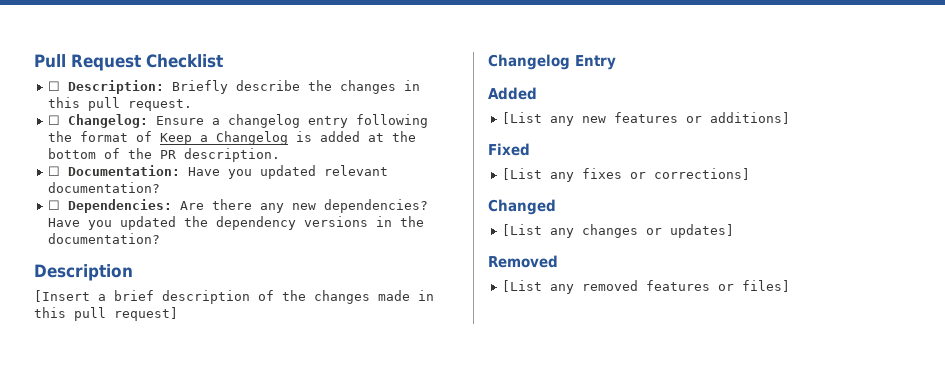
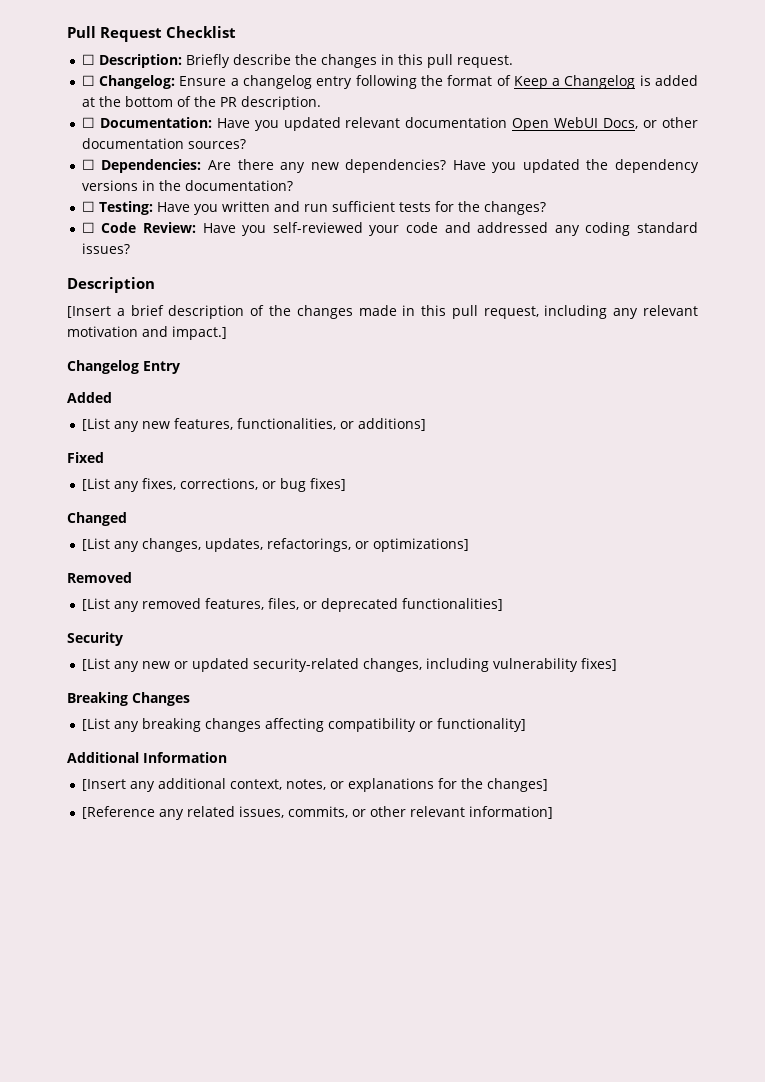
[48,182,161,193] documentation? -> [405,117,698,131] [81,138,246,149] documentation Open WebUI Docs, or other documentation sources?
(161, 238) none -> [81,201,546,215] [81,222,698,236] [81,243,130,254] // ☐ Testing: Have you written and run sufficient tests for the changes? // ☐ Code Review: Have you self-reviewed your code and addressed any coding standard issues?
[114,307,178,321] request] -> [483,305,698,319] [67,326,227,340] request, including any relevant motivation and impact.]
[614,112,679,123] features -> [173,418,336,430] features, functionalities,
[582,168,751,180] [488,199,556,215] [502,224,735,238] [488,255,558,268] [502,280,791,294] fixes or corrections] // Changed // [List any changes or updates] // Removed // [List any removed features or files] -> [141,478,346,492] [67,512,127,526] [81,538,469,552] [67,572,132,583] [81,598,503,612] [67,632,123,646] [81,658,617,672] [67,692,190,706] [81,718,526,732] [67,752,227,763] [81,778,548,792] [81,806,553,820] fixes, corrections, or bug fixes] // Changed // [List any changes, updates, refactorings, or optimizations] // Removed // [List any removed features, files, or deprecated functionalities] // Security // [List any new or updated security-related changes, including vulnerability fixes] // Breaking Changes // [List any breaking changes affecting compatibility or functionality] // Additional Information // [Insert any additional context, notes, or explanations for the changes] // [Reference any related issues, commits, or other relevant information]

